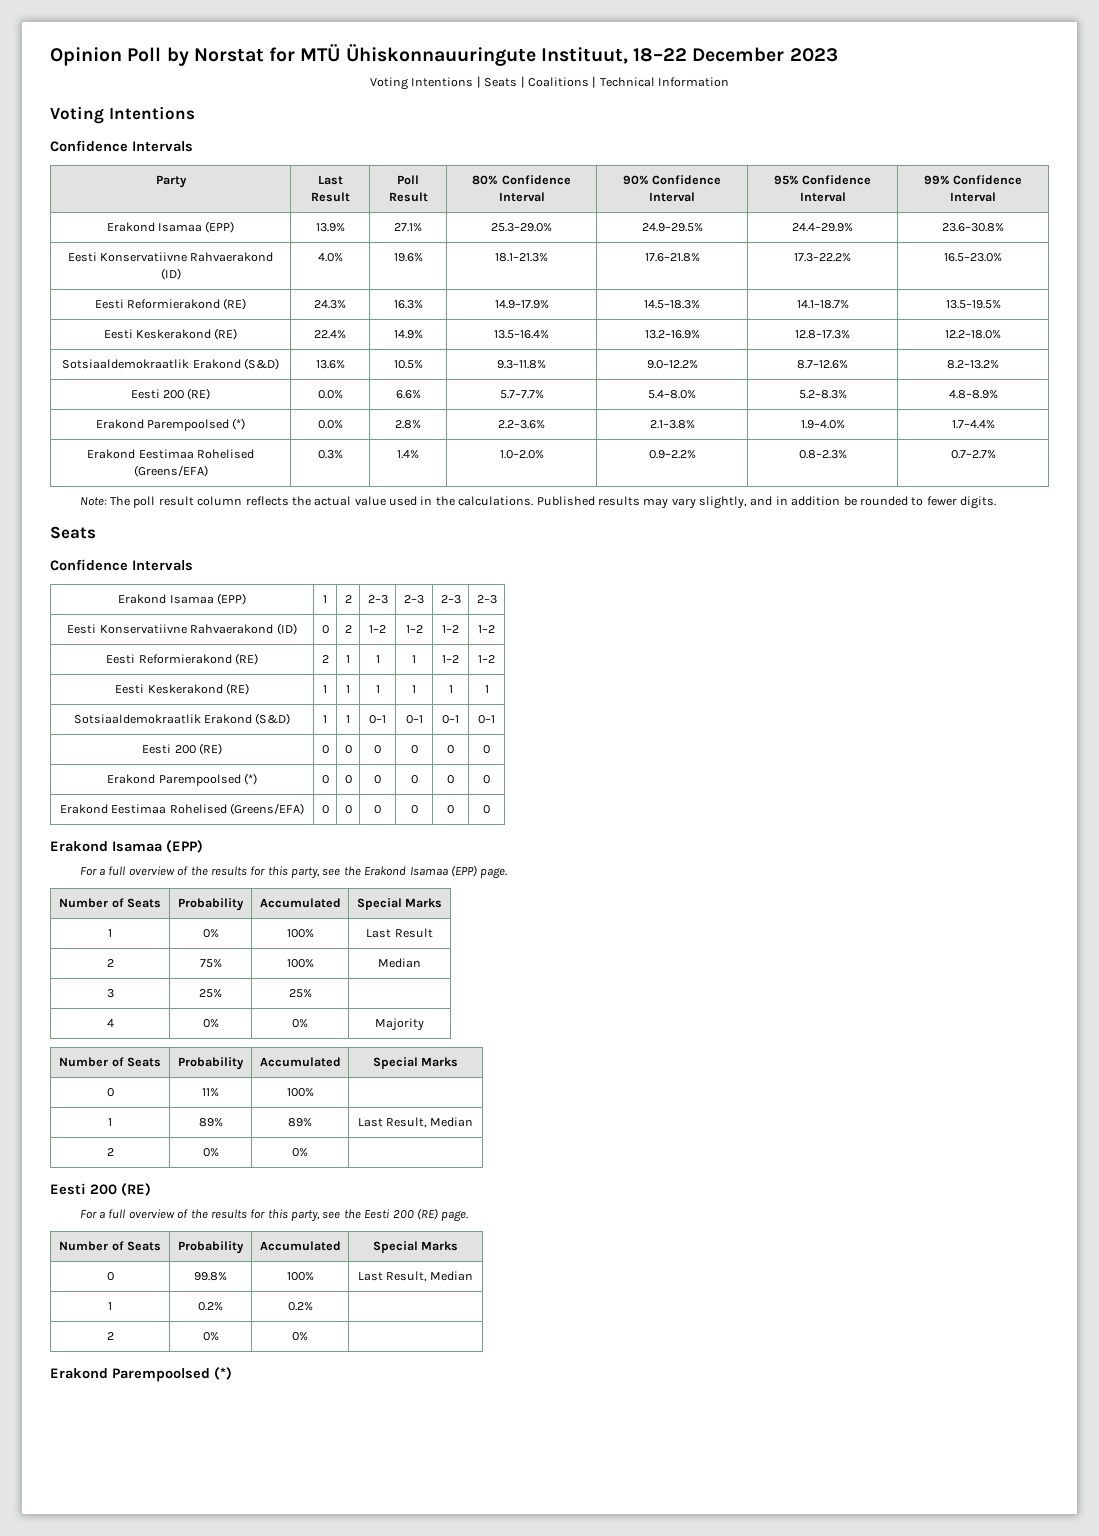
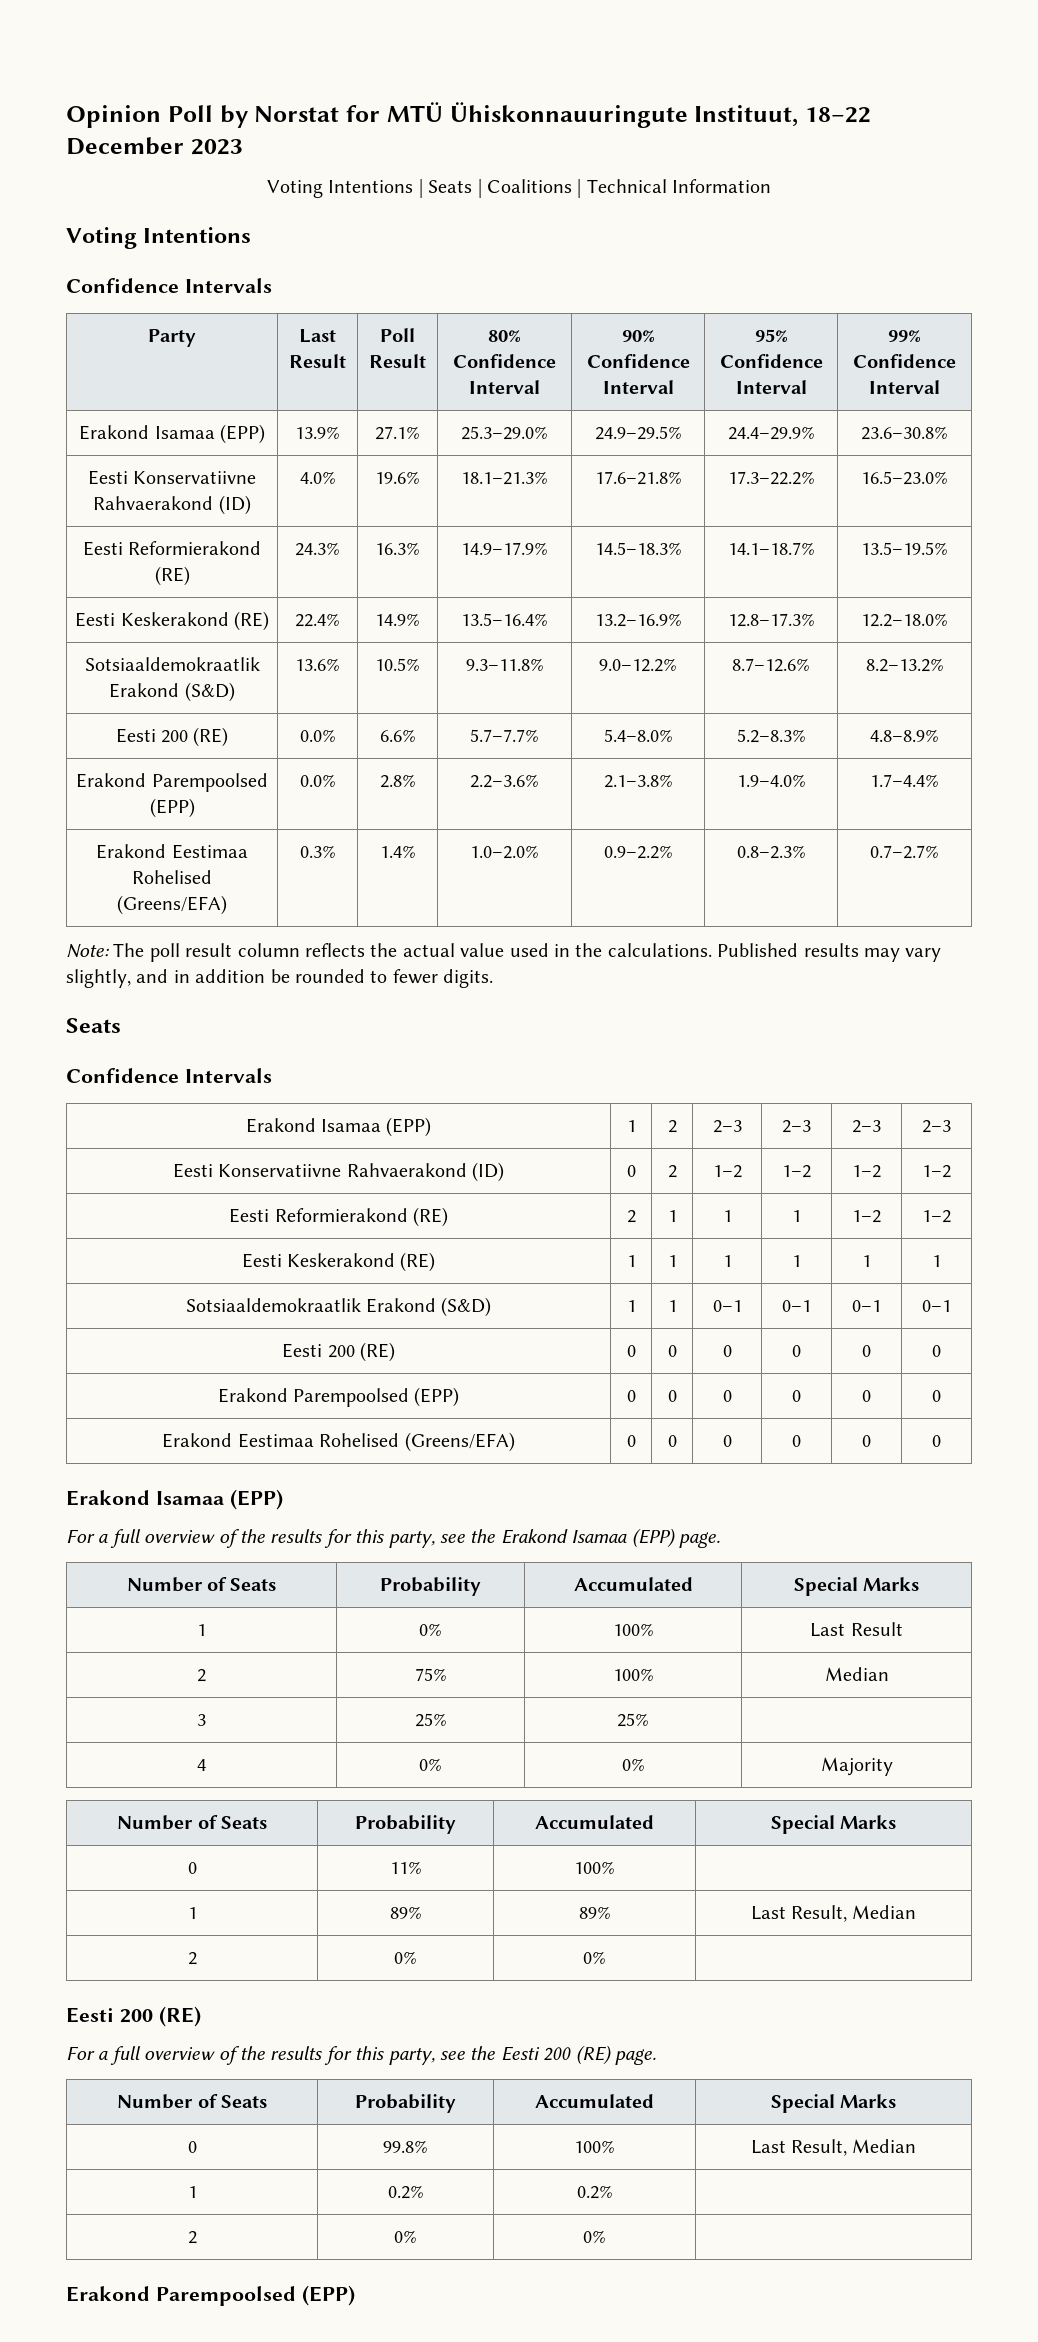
[232,418,246,430] (*) -> [149,798,195,818] (EPP)
[243,773,257,785] (*) -> [414,1387,460,1407] (EPP)
[214,1367,232,1380] (*) -> [301,2285,355,2306] (EPP)

